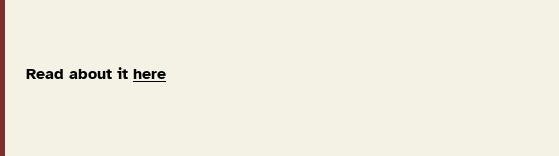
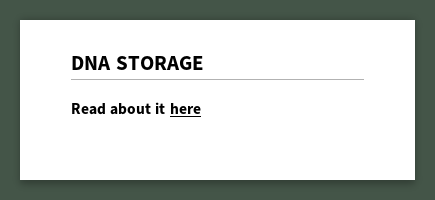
(26, 74) none -> [71,56,204,70] DNA STORAGE //

